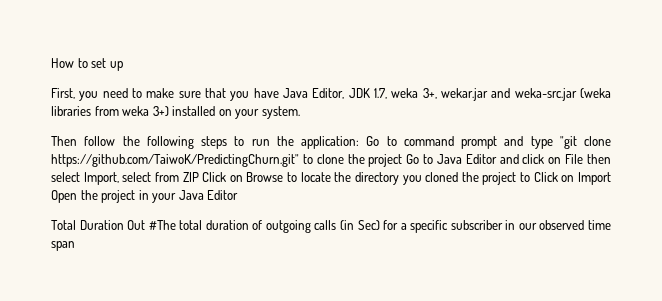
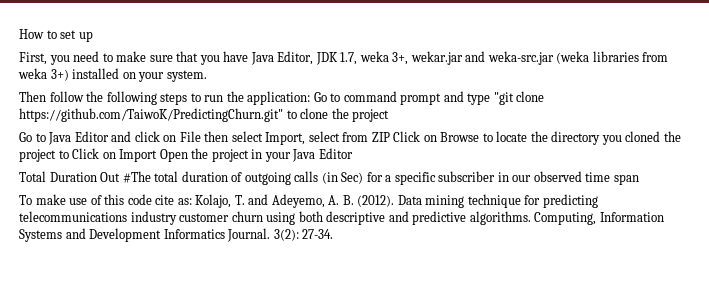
(403, 160) none -> (390, 115) //
(75, 246) none -> [19,194,598,208] [19,211,664,225] [19,228,334,242] // To make use of this code cite as: Kolajo, T. and Adeyemo, A. B. (2012). Data mining technique for predicting telecommunications industry customer churn using both descriptive and predictive algorithms. Computing, Information Systems and Development Informatics Journal. 3(2): 27-34.

